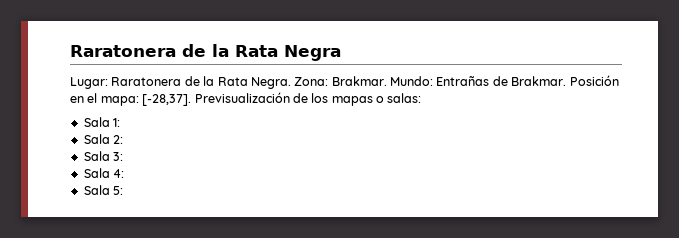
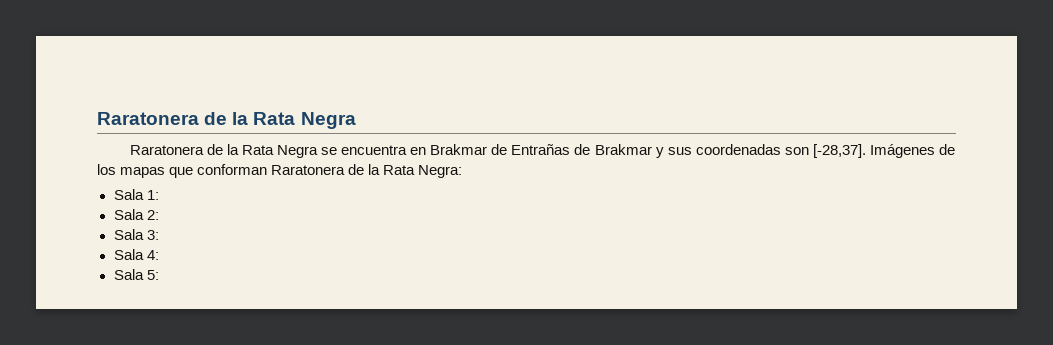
[70,75,619,89] [70,92,422,106] Lugar: Raratonera de la Rata Negra. Zona: Brakmar. Mundo: Entrañas de Brakmar. Posición en el mapa: [-28,37]. Previsualización de los mapas o salas: -> [129,144,955,158] [97,164,463,178] Raratonera de la Rata Negra se encuentra en Brakmar de Entrañas de Brakmar y sus coordenadas son [-28,37]. Imágenes de los mapas que conforman Raratonera de la Rata Negra:

